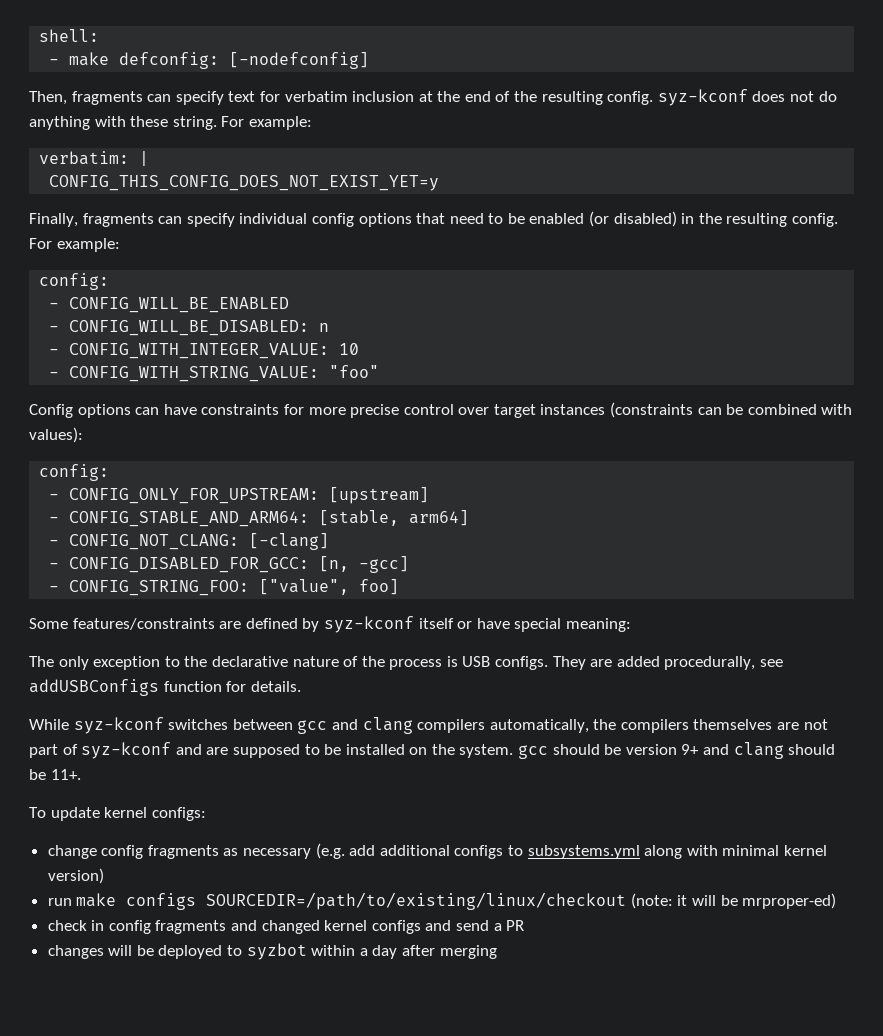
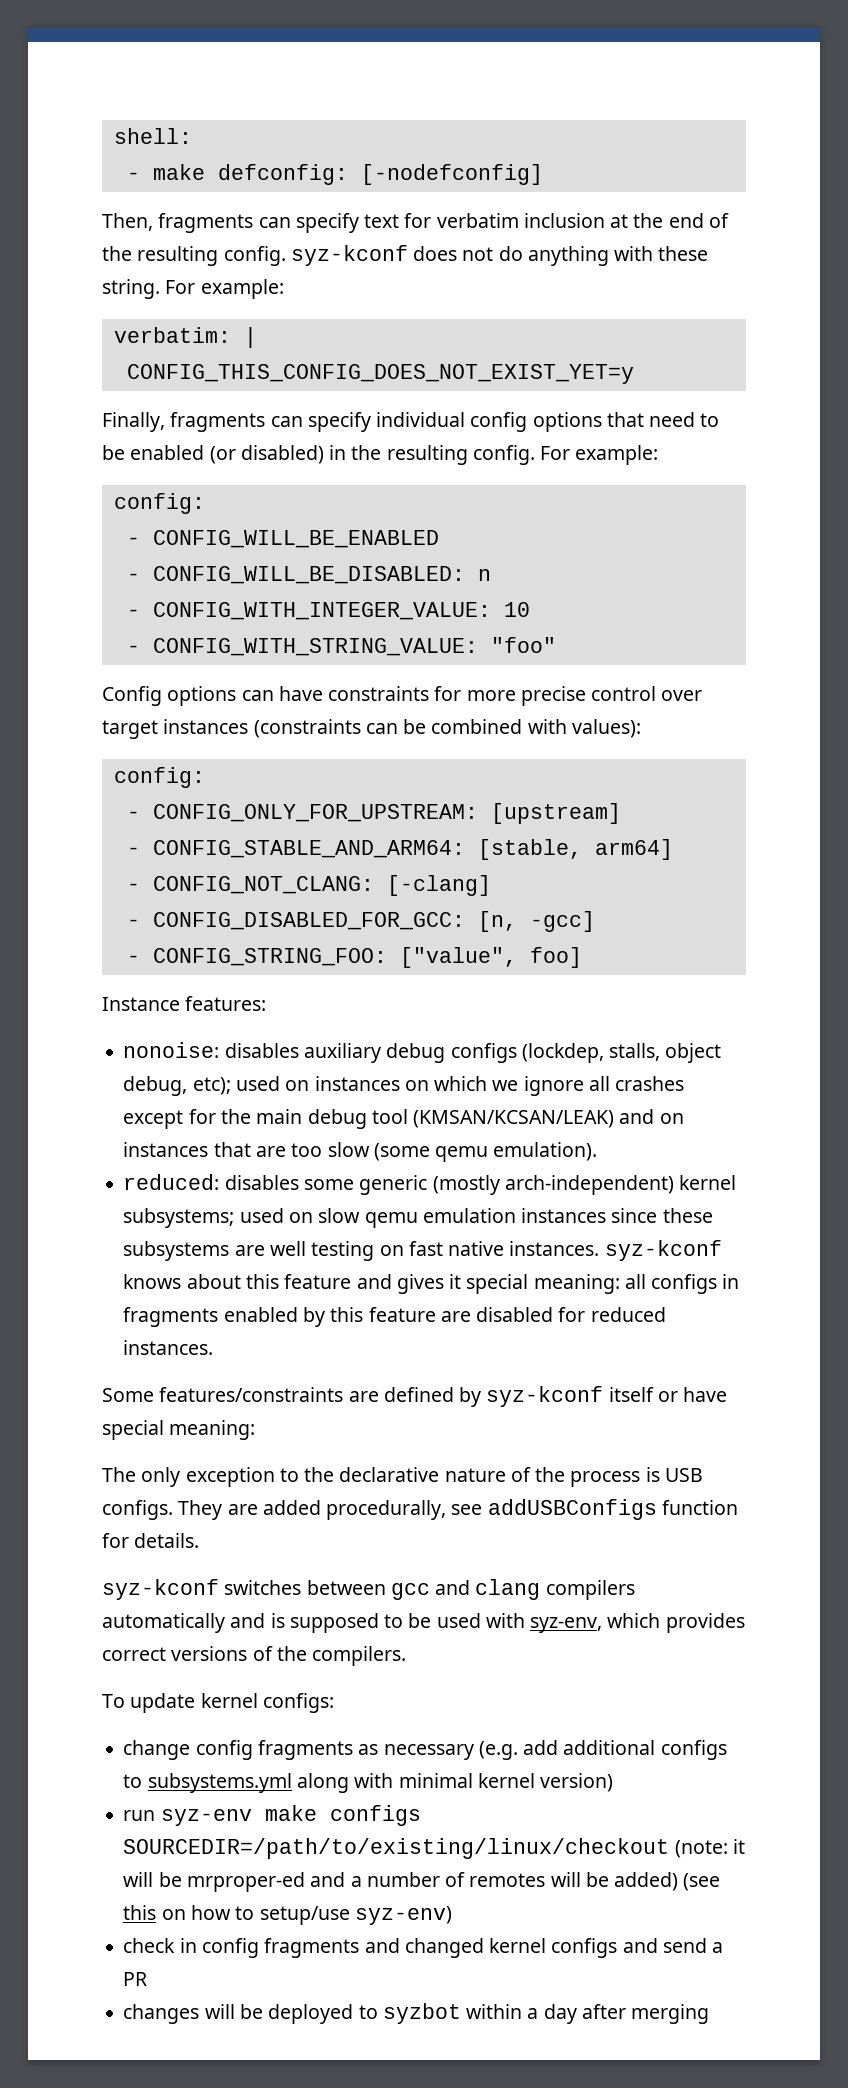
(400, 587) none -> [102,996,267,1011] [123,1042,722,1063] [123,1076,685,1096] [123,1109,684,1129] [123,1142,598,1162] [123,1174,737,1195] [123,1208,713,1228] [123,1240,722,1261] [123,1274,740,1294] [123,1307,666,1327] [123,1340,214,1355] // Instance features: // nonoise: disables auxiliary debug configs (lockdep, stalls, object debug, etc); used on instances on which we ignore all crashes except for the main debug tool (KMSAN/KCSAN/LEAK) and on instances that are too slow (some qemu emulation). // reduced: disables some generic (mostly arch-independent) kernel subsystems; used on slow qemu emulation instances since these subsystems are well testing on fast native instances. syz-kconf knows about this feature and gives it special meaning: all configs in fragments enabled by this feature are disabled for reduced instances.
[29,719,69,730] While -> (200, 1540) none
[489,719,828,733] [29,742,836,759] [29,769,81,780] automatically, the compilers themselves are not part of syz-kconf and are supposed to be installed on the system. gcc should be version 9+ and clang should be 11+. -> [102,1613,745,1633] [102,1646,407,1666] automatically and is supposed to be used with syz-env, which provides correct versions of the compilers.
(72, 902) none -> [160,1809,252,1826] syz-env
[742,893,837,909] mrproper-ed) -> [186,1872,721,1892] [123,1905,452,1925] mrproper-ed and a number of remotes will be added) (see this on how to setup/use syz-env)

